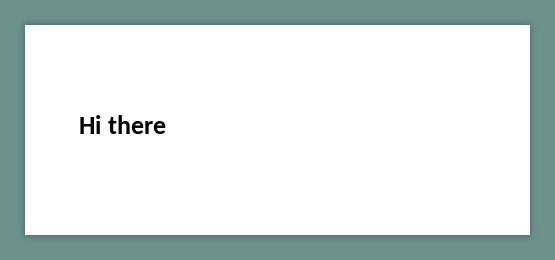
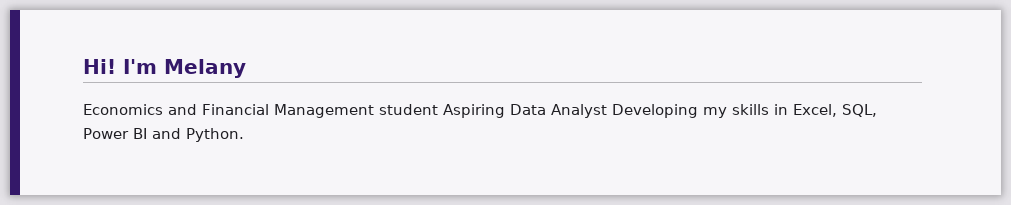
[79,115,166,134] Hi there -> [83,59,246,78] [83,104,877,118] [83,128,244,142] Hi! I'm Melany // Economics and Financial Management student Aspiring Data Analyst Developing my skills in Excel, SQL, Power BI and Python.

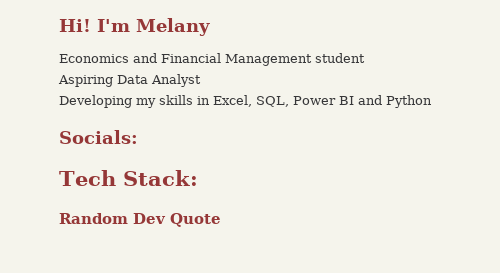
(438, 109) none -> (365, 58) //
(607, 111) none -> (201, 80) //
[186,128,244,142] Python. -> [386,95,432,108] [59,130,138,144] [59,170,198,186] [59,213,221,227] Python // Socials: // Tech Stack: // Random Dev Quote

